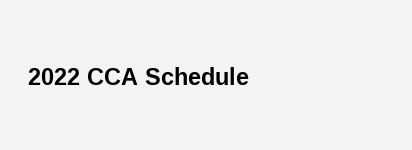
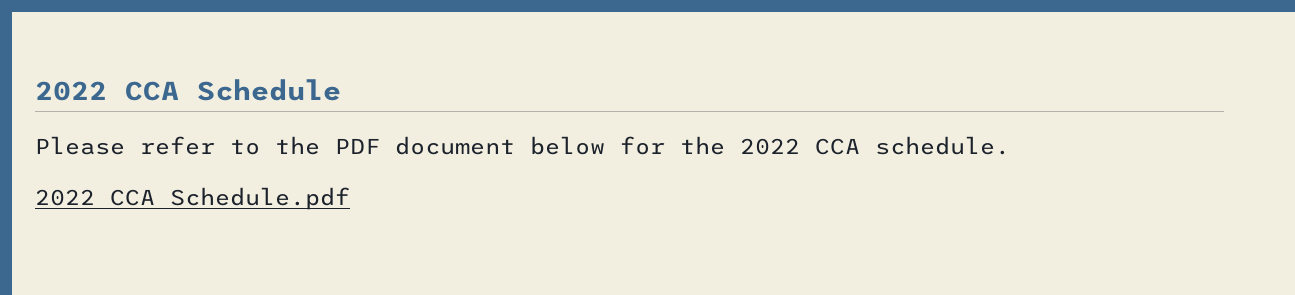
(249, 76) none -> [35,136,1010,155] [35,187,350,210] // Please refer to the PDF document below for the 2022 CCA schedule. // 2022 CCA Schedule.pdf

